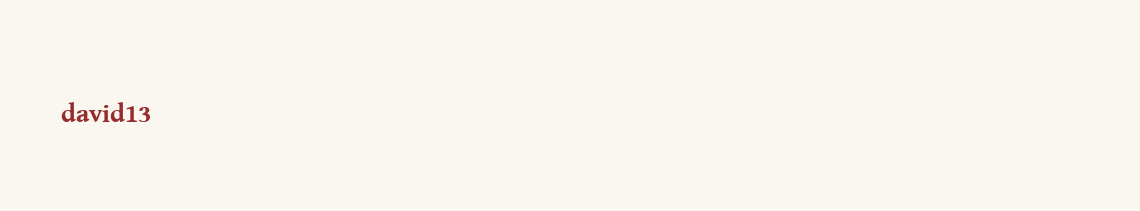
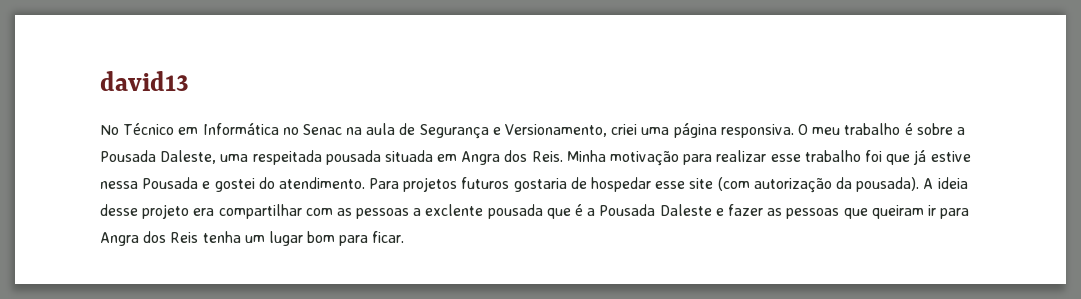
(151, 112) none -> [100,123,965,139] [100,150,971,166] [100,177,968,193] [100,204,970,219] [100,231,405,246] // No Técnico em Informática no Senac na aula de Segurança e Versionamento, criei uma página responsiva. O meu trabalho é sobre a Pousada Daleste, uma respeitada pousada situada em Angra dos Reis. Minha motivação para realizar esse trabalho foi que já estive nessa Pousada e gostei do atendimento. Para projetos futuros gostaria de hospedar esse site (com autorização da pousada). A ideia desse projeto era compartilhar com as pessoas a exclente pousada que é a Pousada Daleste e fazer as pessoas que queiram ir para Angra dos Reis tenha um lugar bom para ficar.

